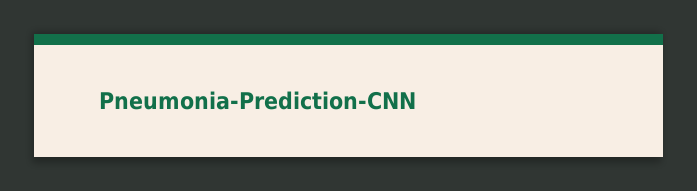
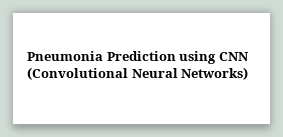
[99,91,416,110] Pneumonia-Prediction-CNN -> [27,51,249,64] [27,67,249,80] Pneumonia Prediction using CNN (Convolutional Neural Networks)

